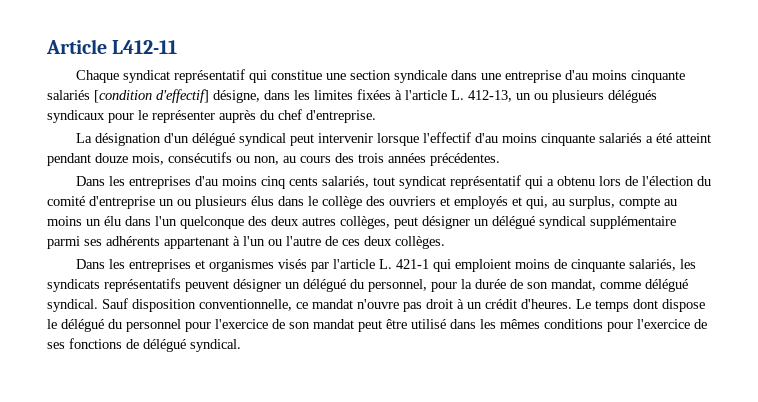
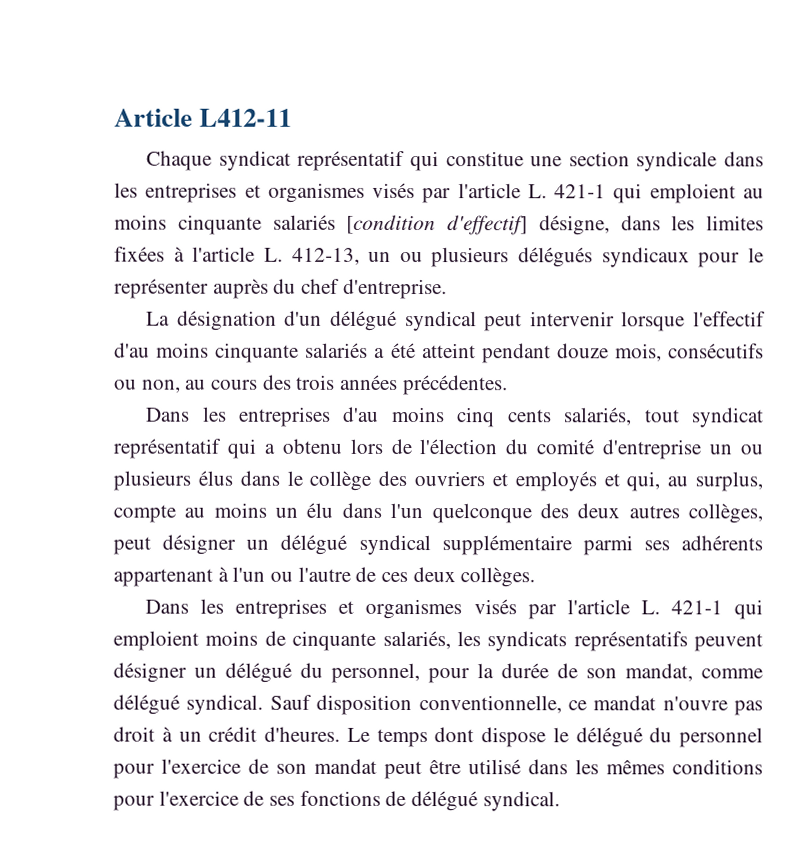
[480,70,588,83] une entreprise d'au -> [114,182,764,204] les entreprises et organismes visés par l'article L. 421-1 qui emploient au

